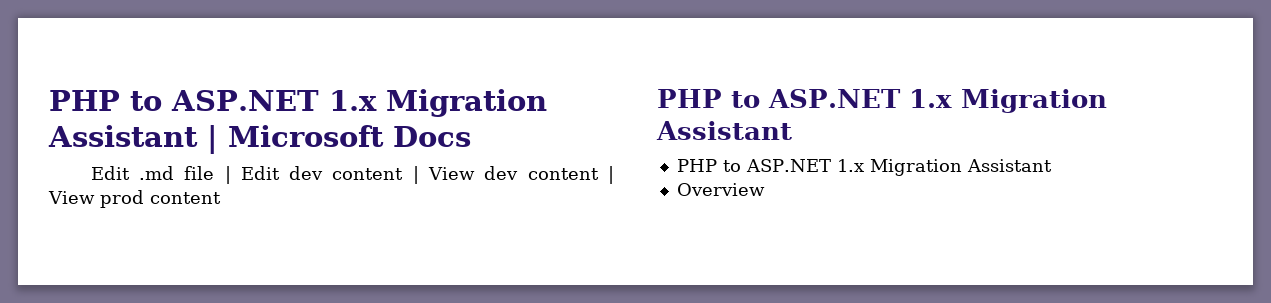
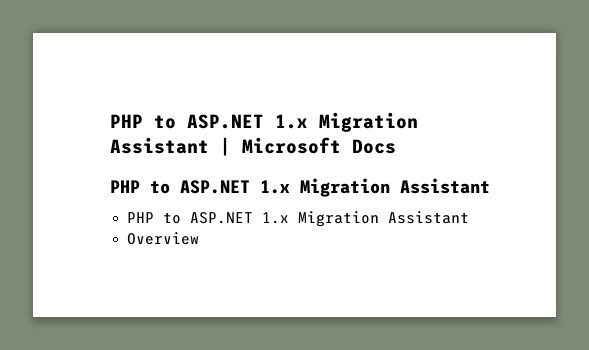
[90,166,615,184] [48,190,221,208] // Edit .md file | Edit dev content | View dev content | View prod content -> (396, 146) none

